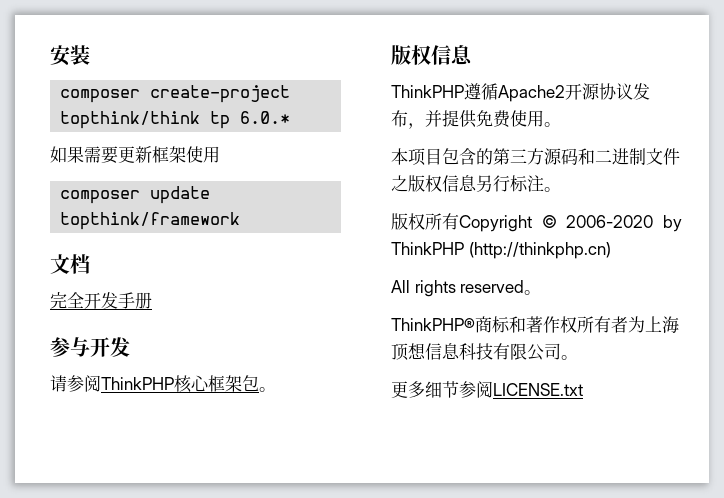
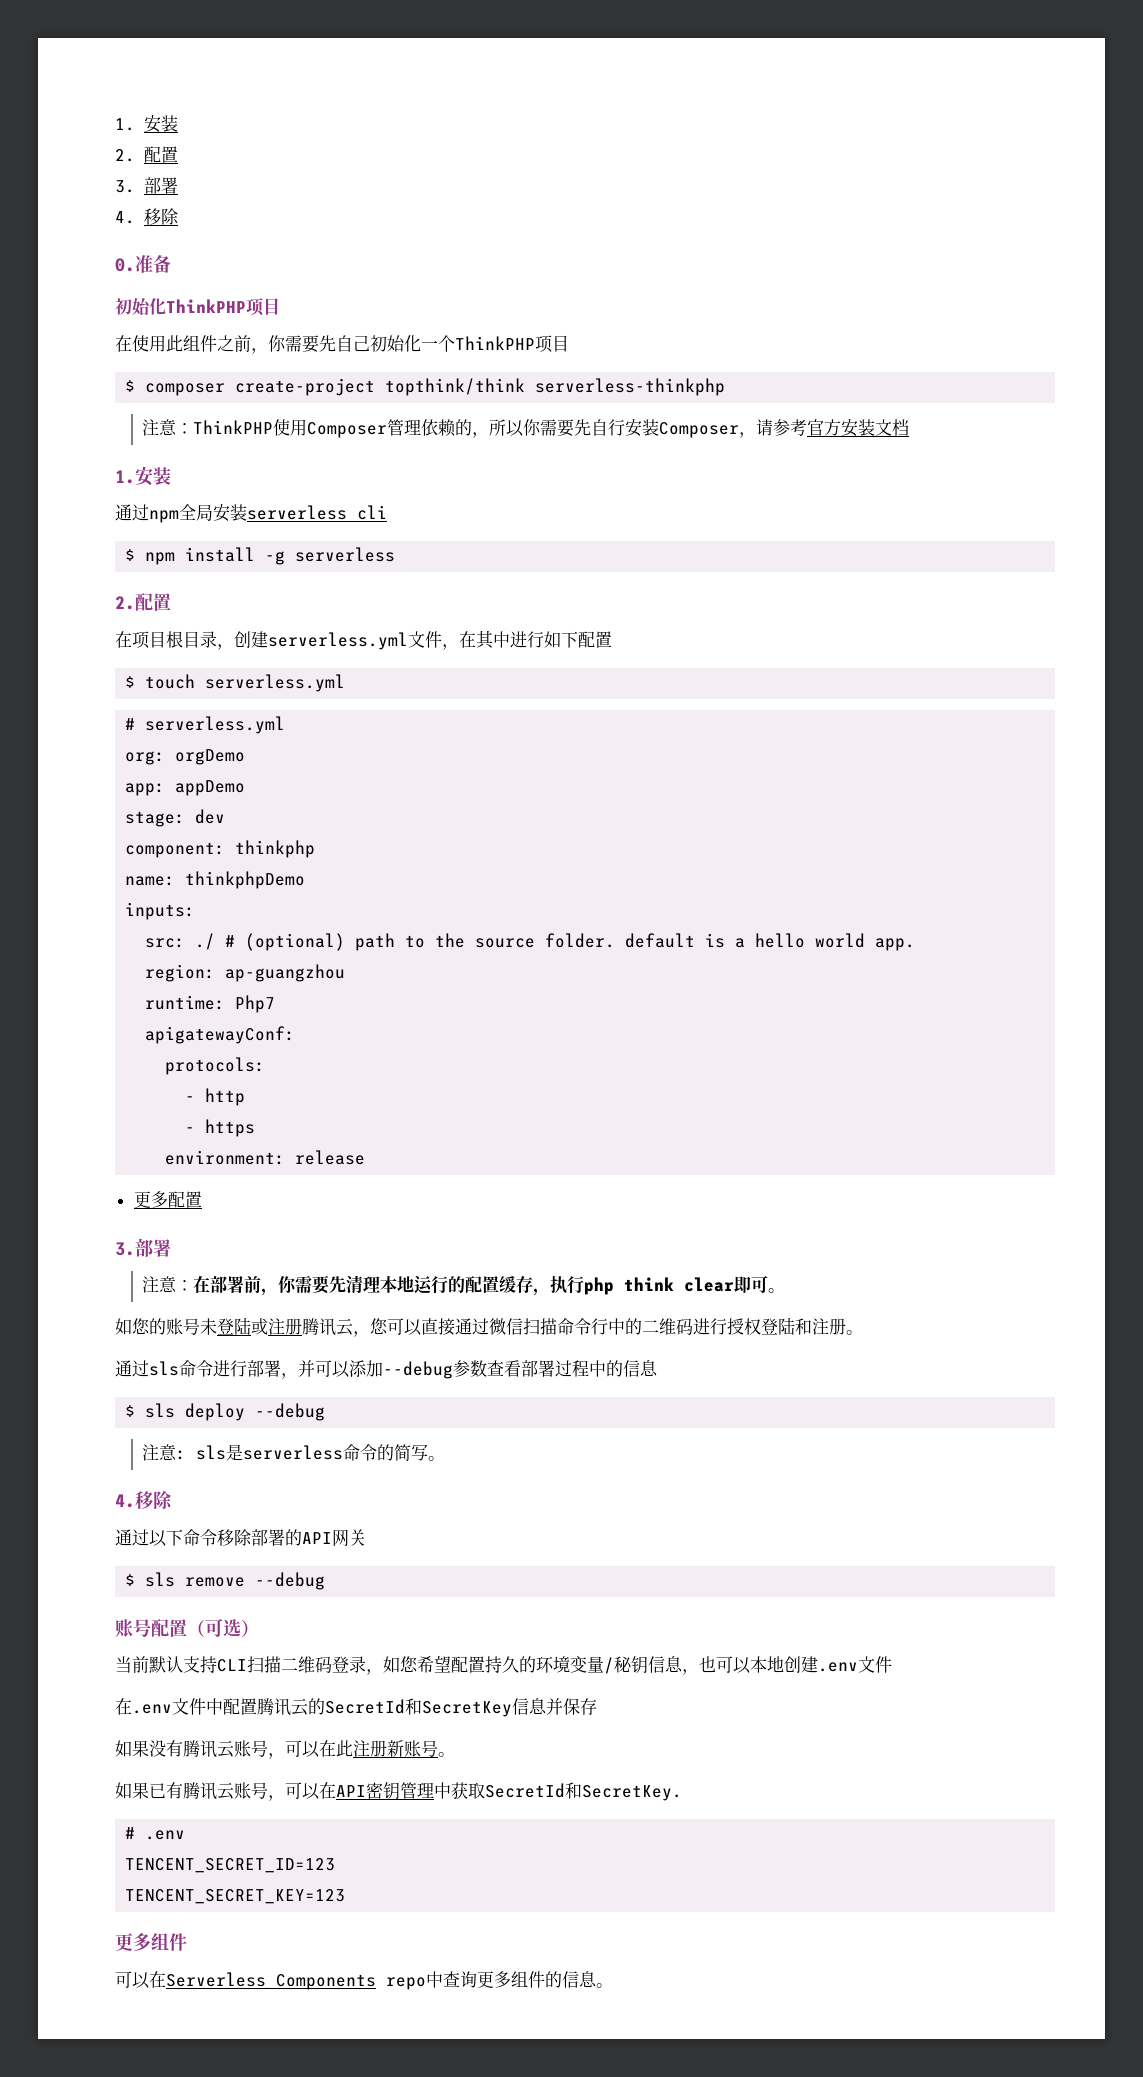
[50,45,90,66] [60,85,291,103] [60,111,291,129] [50,146,220,164] [60,186,211,204] [60,212,241,230] [50,254,90,274] [50,292,152,309] [50,337,130,357] [50,375,276,393] [391,45,473,65] [391,83,650,102] [391,110,561,129] [391,148,680,166] [391,175,561,192] [391,213,682,232] [391,242,611,259] [391,280,542,297] [391,316,679,334] [391,343,578,361] [391,381,583,398] 安装 // composer create-project topthink/think tp 6.0.* // 如果需要更新框架使用 // composer update topthink/framework // 文档 // 完全开发手册 // 参与开发 // 请参阅ThinkPHP核心框架包。 // 版权信息 // ThinkPHP遵循Apache2开源协议发布，并提供免费使用。 // 本项目包含的第三方源码和二进制文件之版权信息另行标注。 // 版权所有Copyright © 2006-2020 by ThinkPHP (http://thinkphp.cn) // All rights reserved。 // ThinkPHP®商标和著作权所有者为上海顶想信息科技有限公司。 // 更多细节参阅LICENSE.txt -> [115,115,178,133] [115,146,178,163] [115,177,178,194] [115,208,179,225] [115,255,171,273] [115,298,280,316] [115,335,569,354] [125,378,726,396] [142,419,910,438] [115,466,171,486] [115,504,387,523] [125,547,396,565] [115,593,171,611] [115,630,612,650] [125,674,346,692] [125,716,286,734] [125,749,246,765] [125,780,246,796] [125,809,226,827] [125,840,316,858] [125,871,306,889] [125,902,196,920] [145,933,916,951] [145,964,346,982] [145,995,276,1013] [145,1026,296,1044] [165,1057,266,1075] [185,1088,246,1106] [185,1119,256,1137] [165,1150,366,1165] [133,1191,202,1208] [115,1238,171,1257] [142,1275,786,1296] [115,1317,863,1337] [115,1360,658,1379] [125,1403,326,1421] [142,1444,446,1461] [115,1491,173,1510] [115,1529,366,1547] [125,1572,326,1590] [115,1618,259,1637] [115,1655,892,1675] [115,1698,597,1717] [115,1740,455,1759] [115,1782,682,1801] [125,1827,186,1840] [125,1858,336,1873] [125,1889,346,1904] [115,1933,187,1951] [115,1971,613,1990] 1.安装 // 2.配置 // 3.部署 // 4.移除 // 0.准备 // 初始化ThinkPHP项目 // 在使用此组件之前，你需要先自己初始化一个ThinkPHP项目 // $ composer create-project topthink/think serverless-thinkphp // 注意：ThinkPHP使用Composer管理依赖的，所以你需要先自行安装Composer，请参考官方安装文档 // 1.安装 // 通过npm全局安装serverless cli // $ npm install -g serverless // 2.配置 // 在项目根目录，创建serverless.yml文件，在其中进行如下配置 // $ touch serverless.yml // # serverless.yml // org: orgDemo // app: appDemo // stage: dev // component: thinkphp // name: thinkphpDemo // inputs: // src: ./ # (optional) path to the source folder. default is a hello world app. // region: ap-guangzhou // runtime: Php7 // apigatewayConf: // protocols: // - http // - https // environment: release // 更多配置 // 3.部署 // 注意：在部署前，你需要先清理本地运行的配置缓存，执行php think clear即可。 // 如您的账号未登陆或注册腾讯云，您可以直接通过微信扫描命令行中的二维码进行授权登陆和注册。 // 通过sls命令进行部署，并可以添加--debug参数查看部署过程中的信息 // $ sls deploy --debug // 注意: sls是serverless命令的简写。 // 4.移除 // 通过以下命令移除部署的API网关 // $ sls remove --debug // 账号配置（可选） // 当前默认支持CLI扫描二维码登录，如您希望配置持久的环境变量/秘钥信息，也可以本地创建.env文件 // 在.env文件中配置腾讯云的SecretId和SecretKey信息并保存 // 如果没有腾讯云账号，可以在此注册新账号。 // 如果已有腾讯云账号，可以在API密钥管理中获取SecretId和SecretKey. // # .env // TENCENT_SECRET_ID=123 // TENCENT_SECRET_KEY=123 // 更多组件 // 可以在Serverless Components repo中查询更多组件的信息。

